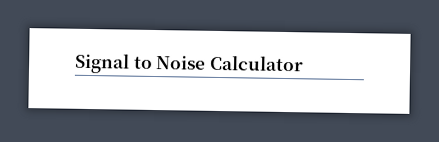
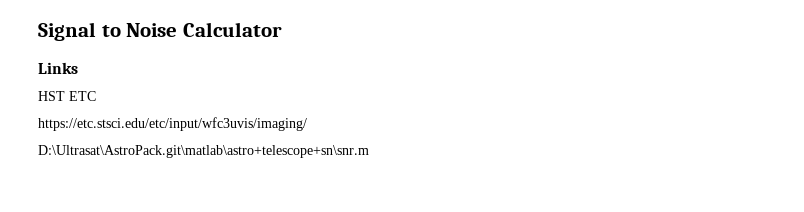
(304, 63) none -> [38,62,78,74] [38,91,96,101] [38,117,307,131] [38,145,369,158] // Links // HST ETC // https://etc.stsci.edu/etc/input/wfc3uvis/imaging/ // D:\Ultrasat\AstroPack.git\matlab\astro+telescope+sn\snr.m

